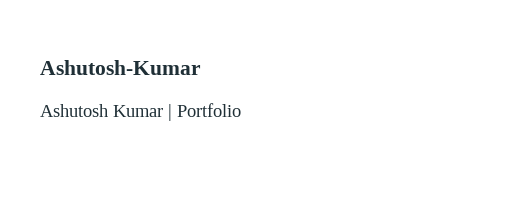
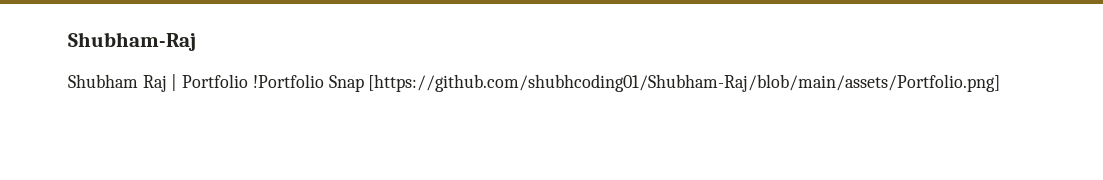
[40,60,201,75] [40,103,241,121] Ashutosh-Kumar // Ashutosh Kumar | Portfolio -> [68,32,196,51] [68,74,1001,92] Shubham-Raj // Shubham Raj | Portfolio !Portfolio Snap [https://github.com/shubhcoding01/Shubham-Raj/blob/main/assets/Portfolio.png]

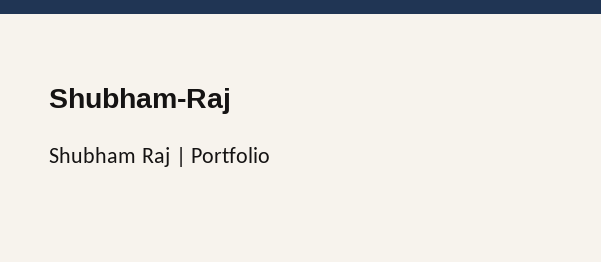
[252,74,1001,92] !Portfolio Snap [https://github.com/shubhcoding01/Shubham-Raj/blob/main/assets/Portfolio.png] -> (271, 155) none

